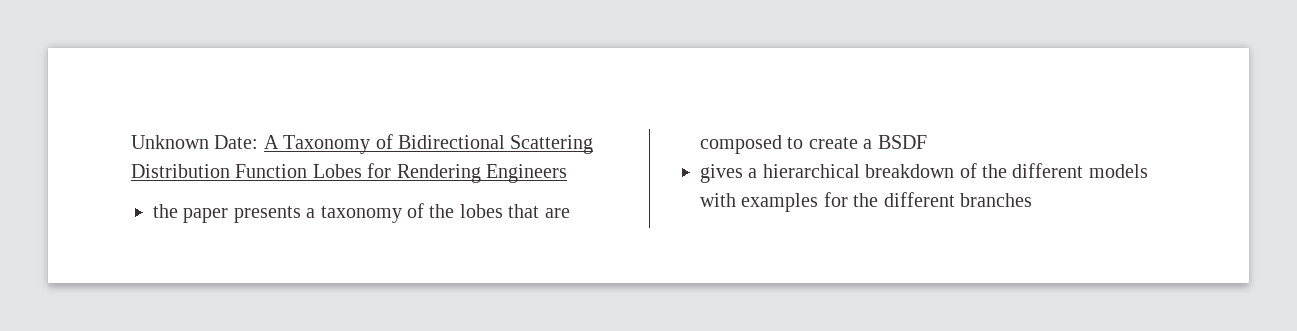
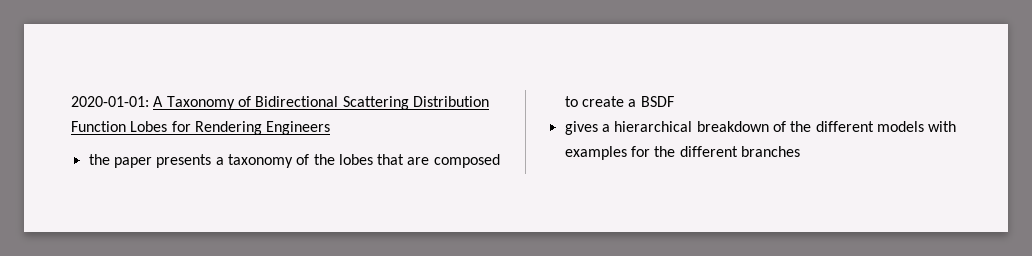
[131,135,259,149] Unknown Date: -> [71,96,149,107] 2020-01-01:

